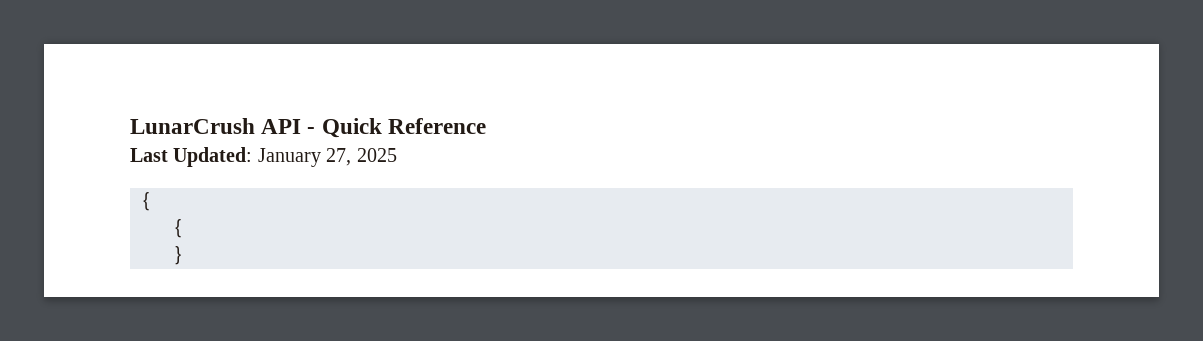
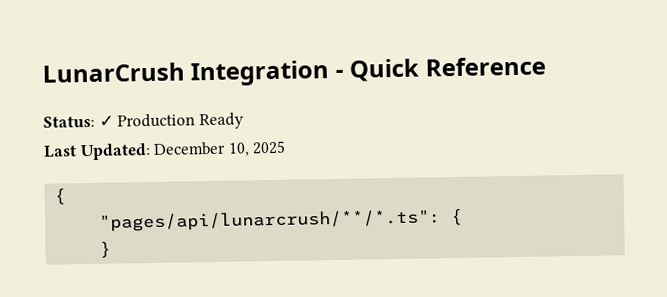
[261,119,302,134] API -> [190,60,330,87] Integration
(486, 126) none -> [43,112,244,130] // Status: ✓ Production Ready
[257,148,352,167] January 27, -> [153,141,250,157] December 10,
(150, 201) none -> [99,209,442,232] "pages/api/lunarcrush/**/*.ts":

